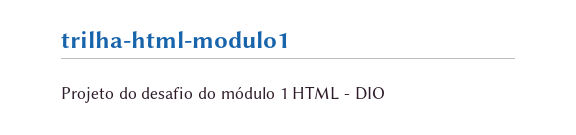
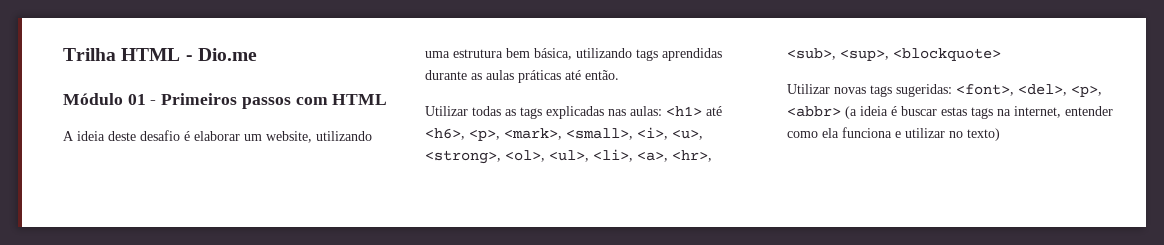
[61,31,290,48] [61,86,385,103] trilha-html-modulo1 // Projeto do desafio do módulo 1 HTML - DIO -> [63,48,257,61] [63,93,388,109] [63,130,372,143] [425,48,722,61] [425,70,619,83] [425,106,722,119] [425,127,703,141] [425,149,712,164] [787,48,1001,61] [787,84,1102,97] [787,106,1113,119] [787,127,1000,141] Trilha HTML - Dio.me // Módulo 01 - Primeiros passos com HTML // A ideia deste desafio é elaborar um website, utilizando uma estrutura bem básica, utilizando tags aprendidas durante as aulas práticas até então. // Utilizar todas as tags explicadas nas aulas: <h1> até <h6>, <p>, <mark>, <small>, <i>, <u>, <strong>, <ol>, <ul>, <li>, <a>, <hr>, <sub>, <sup>, <blockquote> // Utilizar novas tags sugeridas: <font>, <del>, <p>, <abbr> (a ideia é buscar estas tags na internet, entender como ela funciona e utilizar no texto)

